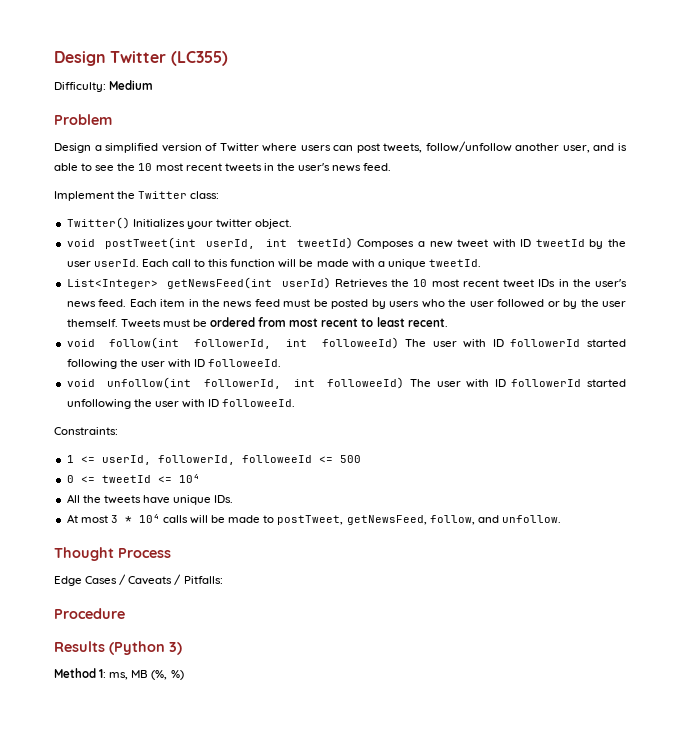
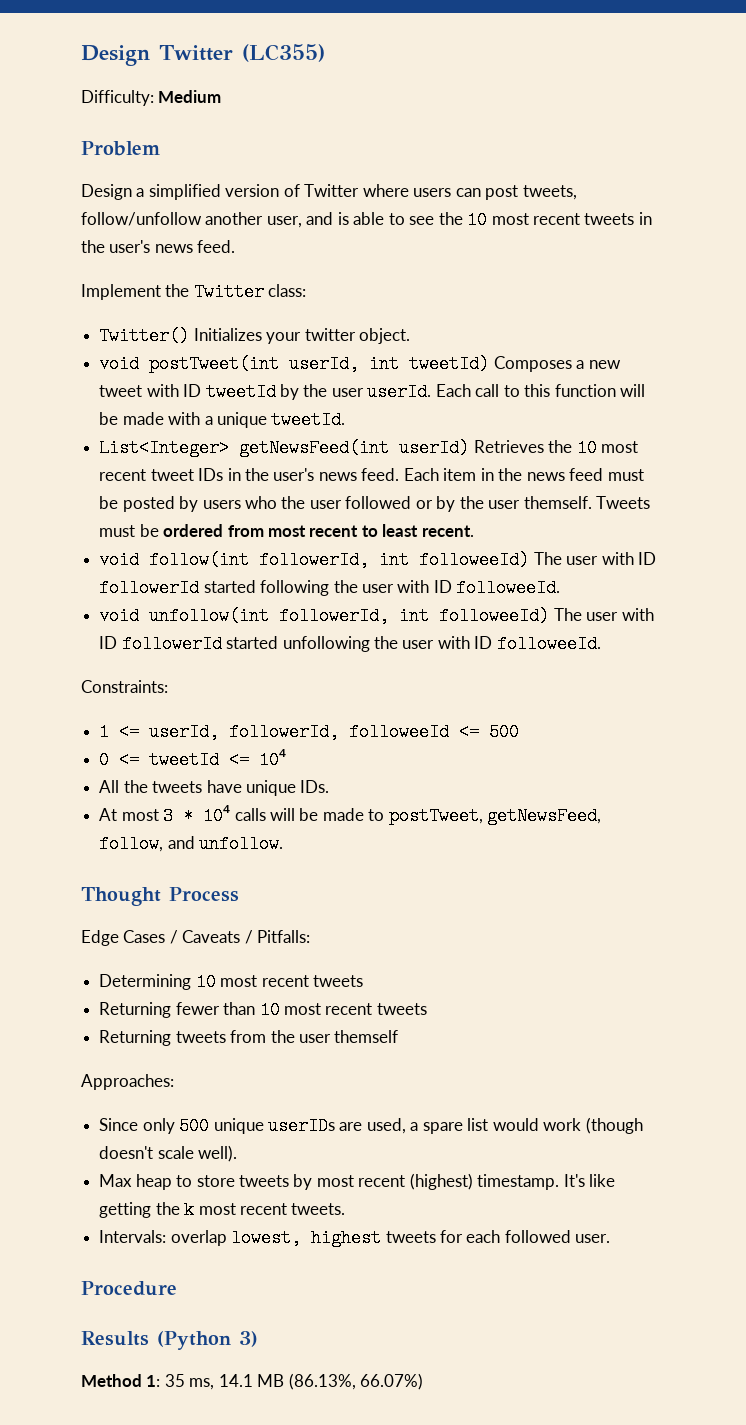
(223, 580) none -> [99,973,363,991] [99,1001,427,1019] [99,1030,399,1046] [81,1074,174,1090] [99,1117,643,1135] [99,1145,238,1162] [99,1173,616,1190] [99,1201,346,1219] [99,1229,611,1247] // Determining 10 most recent tweets // Returning fewer than 10 most recent tweets // Returning tweets from the user themself // Approaches: // Since only 500 unique userIDs are used, a spare list would work (though doesn't scale well). // Max heap to store tweets by most recent (highest) timestamp. It's like getting the k most recent tweets. // Intervals: overlap lowest, highest tweets for each followed user.
[109,670,184,680] ms, MB (%, %) -> [164,1373,424,1390] 35 ms, 14.1 MB (86.13%, 66.07%)

